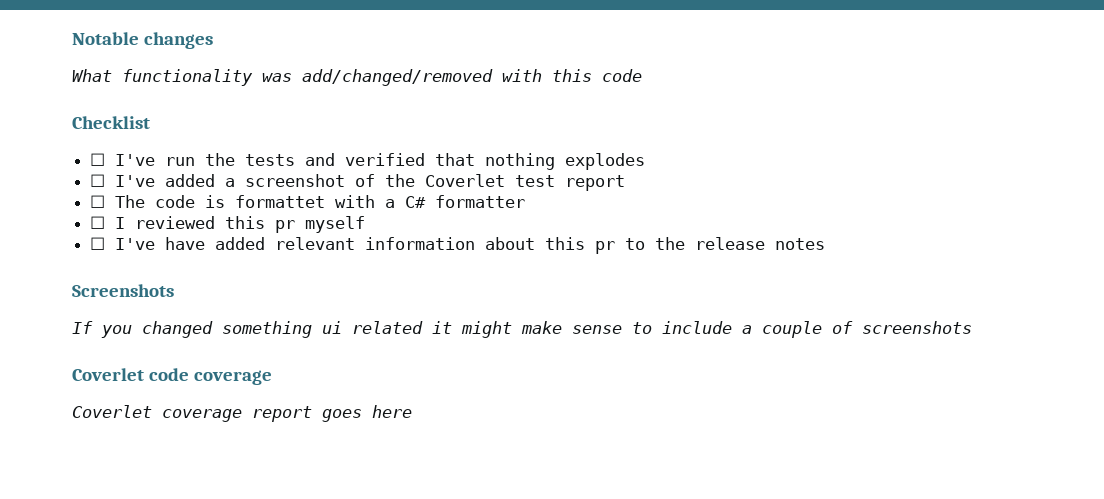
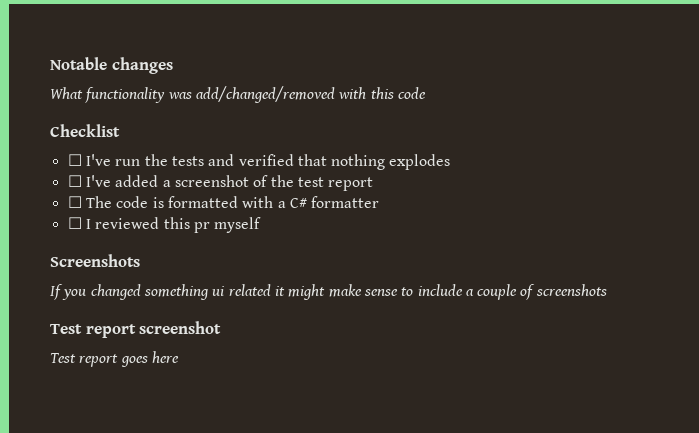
[425,174,506,187] Coverlet -> (294, 181) none
[235,195,326,208] formattet -> [167,196,238,208] formatted
[90,237,826,254] // ☐ I've have added relevant information about this pr to the release notes -> (262, 225) none
[72,368,272,385] [72,405,242,422] Coverlet code coverage // Coverlet coverage -> [50,321,222,338] [50,353,76,363] Test report screenshot // Test

